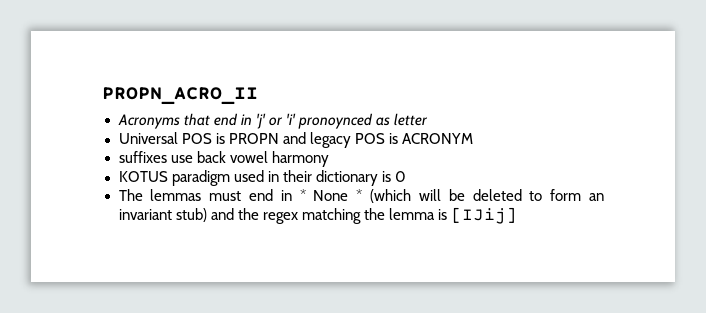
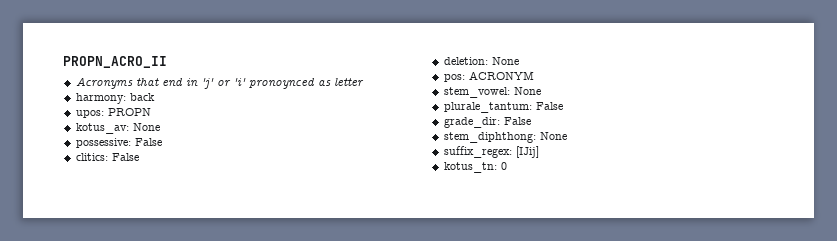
[118,132,473,148] [118,151,329,167] [118,170,406,186] [118,189,604,203] [118,207,517,224] Universal POS is PROPN and legacy POS is ACRONYM // suffixes use back vowel harmony // KOTUS paradigm used in their dictionary is 0 // The lemmas must end in * None * (which will be deleted to form an invariant stub) and the regex matching the lemma is [IJij] -> [75,93,155,104] [75,108,151,118] [75,123,160,134] [75,138,162,148] [75,153,139,161] [443,57,519,65] [443,71,534,82] [443,87,541,98] [443,102,563,113] [443,117,531,128] [443,132,567,143] [443,146,539,158] [443,162,507,173] harmony: back // upos: PROPN // kotus_av: None // possessive: False // clitics: False // deletion: None // pos: ACRONYM // stem_vowel: None // plurale_tantum: False // grade_dir: False // stem_diphthong: None // suffix_regex: [IJij] // kotus_tn: 0

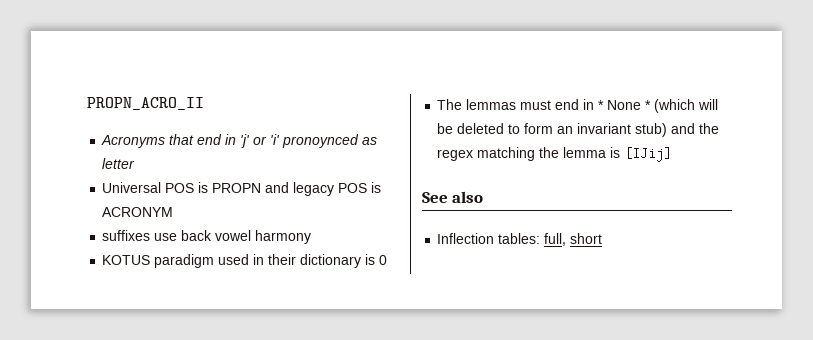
[75,93,155,104] [75,108,151,118] [75,123,160,134] [75,138,162,148] [75,153,139,161] [443,57,519,65] [443,71,534,82] [443,87,541,98] [443,102,563,113] [443,117,531,128] [443,132,567,143] [443,146,539,158] [443,162,507,173] harmony: back // upos: PROPN // kotus_av: None // possessive: False // clitics: False // deletion: None // pos: ACRONYM // stem_vowel: None // plurale_tantum: False // grade_dir: False // stem_diphthong: None // suffix_regex: [IJij] // kotus_tn: 0 -> [102,182,382,196] [102,207,174,217] [102,230,312,244] [102,254,388,268] [437,99,719,113] [437,123,720,137] [437,147,673,162] [422,191,484,203] [437,233,603,246] Universal POS is PROPN and legacy POS is ACRONYM // suffixes use back vowel harmony // KOTUS paradigm used in their dictionary is 0 // The lemmas must end in * None * (which will be deleted to form an invariant stub) and the regex matching the lemma is [IJij] // See also // Inflection tables: full, short

